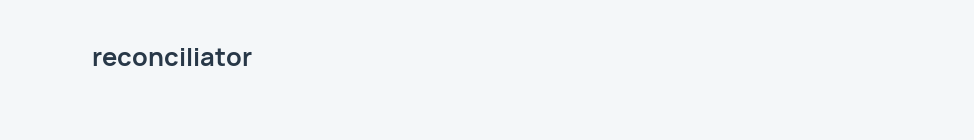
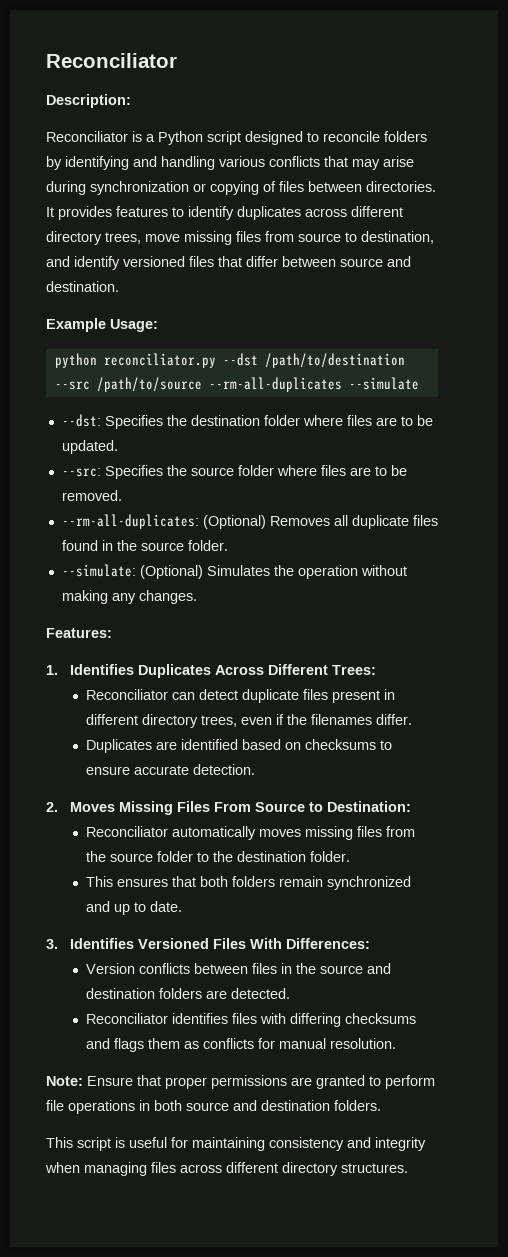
[92,48,252,66] reconciliator -> [46,53,177,68] [46,94,131,108] [46,131,427,145] [46,156,414,170] [46,181,436,195] [46,206,403,220] [46,231,434,245] [46,256,411,270] [46,281,119,292] [46,318,158,332] [54,353,405,368] [54,377,419,392] [61,414,433,429] [61,440,118,454] [61,465,407,479] [61,490,122,501] [61,514,438,529] [61,540,228,551] [61,564,407,579] [61,590,197,604] [46,628,112,638] [46,664,377,678] [86,689,396,703] [86,714,413,728] [86,739,393,753] [86,764,256,775] [46,801,412,815] [86,826,416,840] [86,851,351,862] [86,876,412,890] [86,901,183,915] [46,938,371,949] [86,963,392,974] [86,988,291,999] [86,1013,417,1027] [86,1038,397,1052] [46,1075,435,1089] [46,1100,381,1114] [46,1137,426,1151] [45,1162,408,1176] Reconciliator // Description: // Reconciliator is a Python script designed to reconcile folders by identifying and handling various conflicts that may arise during synchronization or copying of files between directories. It provides features to identify duplicates across different directory trees, move missing files from source to destination, and identify versioned files that differ between source and destination. // Example Usage: // python reconciliator.py --dst /path/to/destination --src /path/to/source --rm-all-duplicates --simulate // --dst: Specifies the destination folder where files are to be updated. // --src: Specifies the source folder where files are to be removed. // --rm-all-duplicates: (Optional) Removes all duplicate files found in the source folder. // --simulate: (Optional) Simulates the operation without making any changes. // Features: // 1. Identifies Duplicates Across Different Trees: // Reconciliator can detect duplicate files present in different directory trees, even if the filenames differ. // Duplicates are identified based on checksums to ensure accurate detection. // 2. Moves Missing Files From Source to Destination: // Reconciliator automatically moves missing files from the source folder to the destination folder. // This ensures that both folders remain synchronized and up to date. // 3. Identifies Versioned Files With Differences: // Version conflicts between files in the source and destination folders are detected. // Reconciliator identifies files with differing checksums and flags them as conflicts for manual resolution. // Note: Ensure that proper permissions are granted to perform file operations in both source and destination folders. // This script is useful for maintaining consistency and integrity when managing files across different directory structures.

